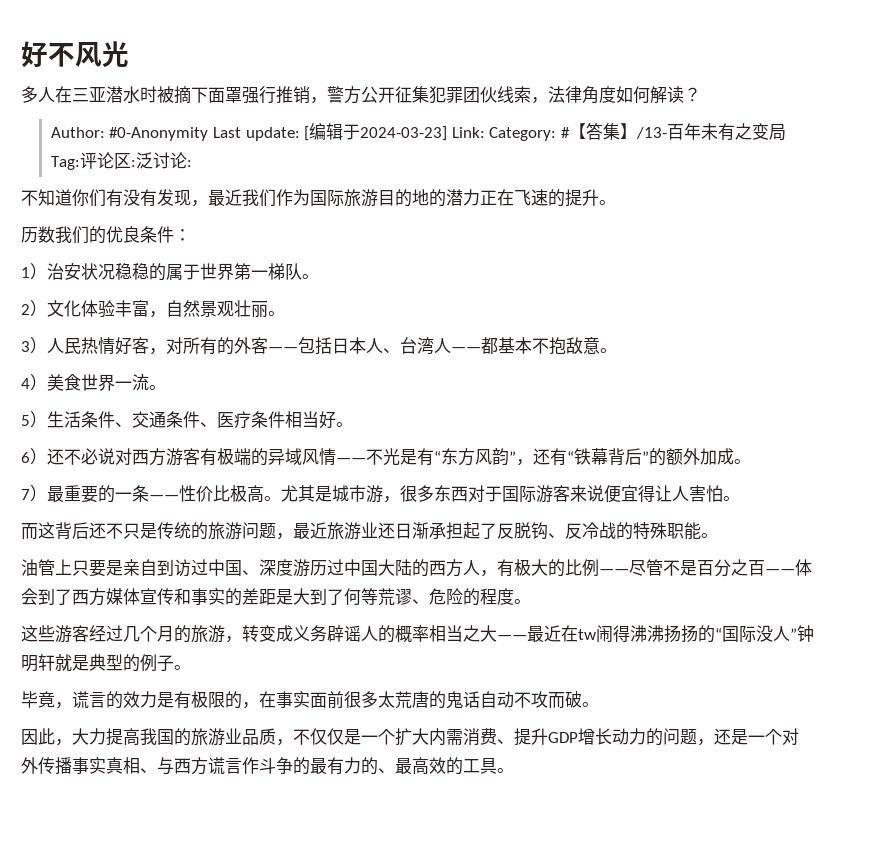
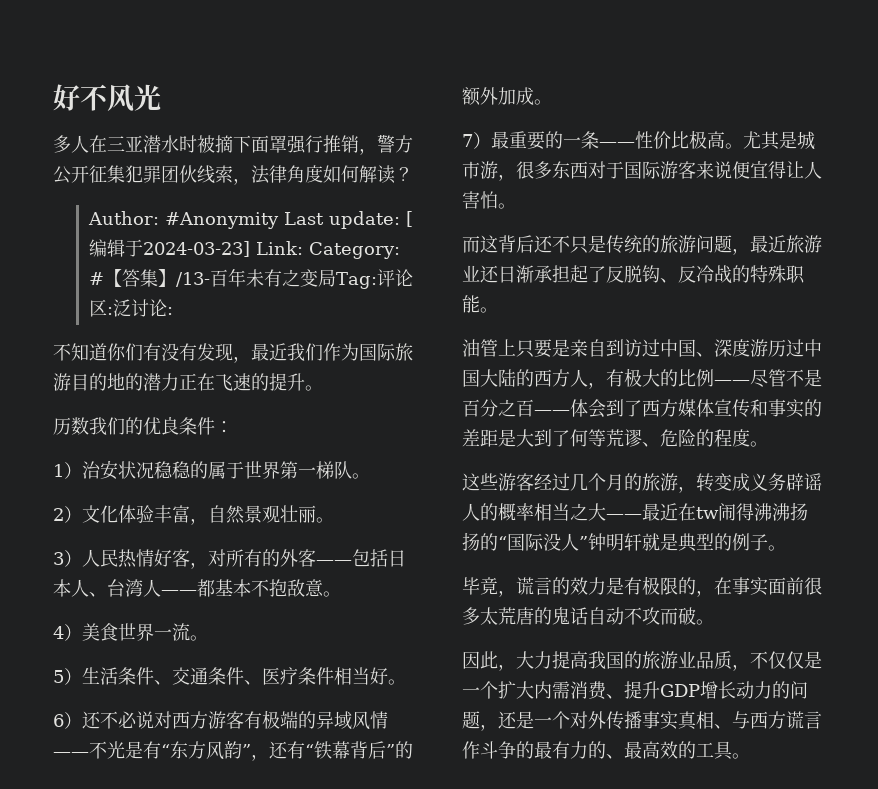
[109,127,209,141] #0-Anonymity -> [164,212,279,229] #Anonymity

